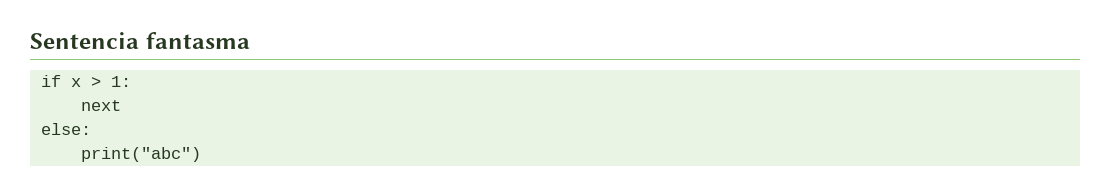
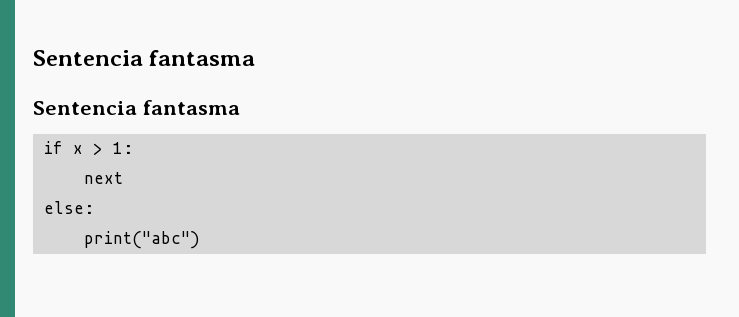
[30,32,250,49] Sentencia fantasma -> [33,50,256,66] [33,100,240,115] Sentencia fantasma // Sentencia fantasma

